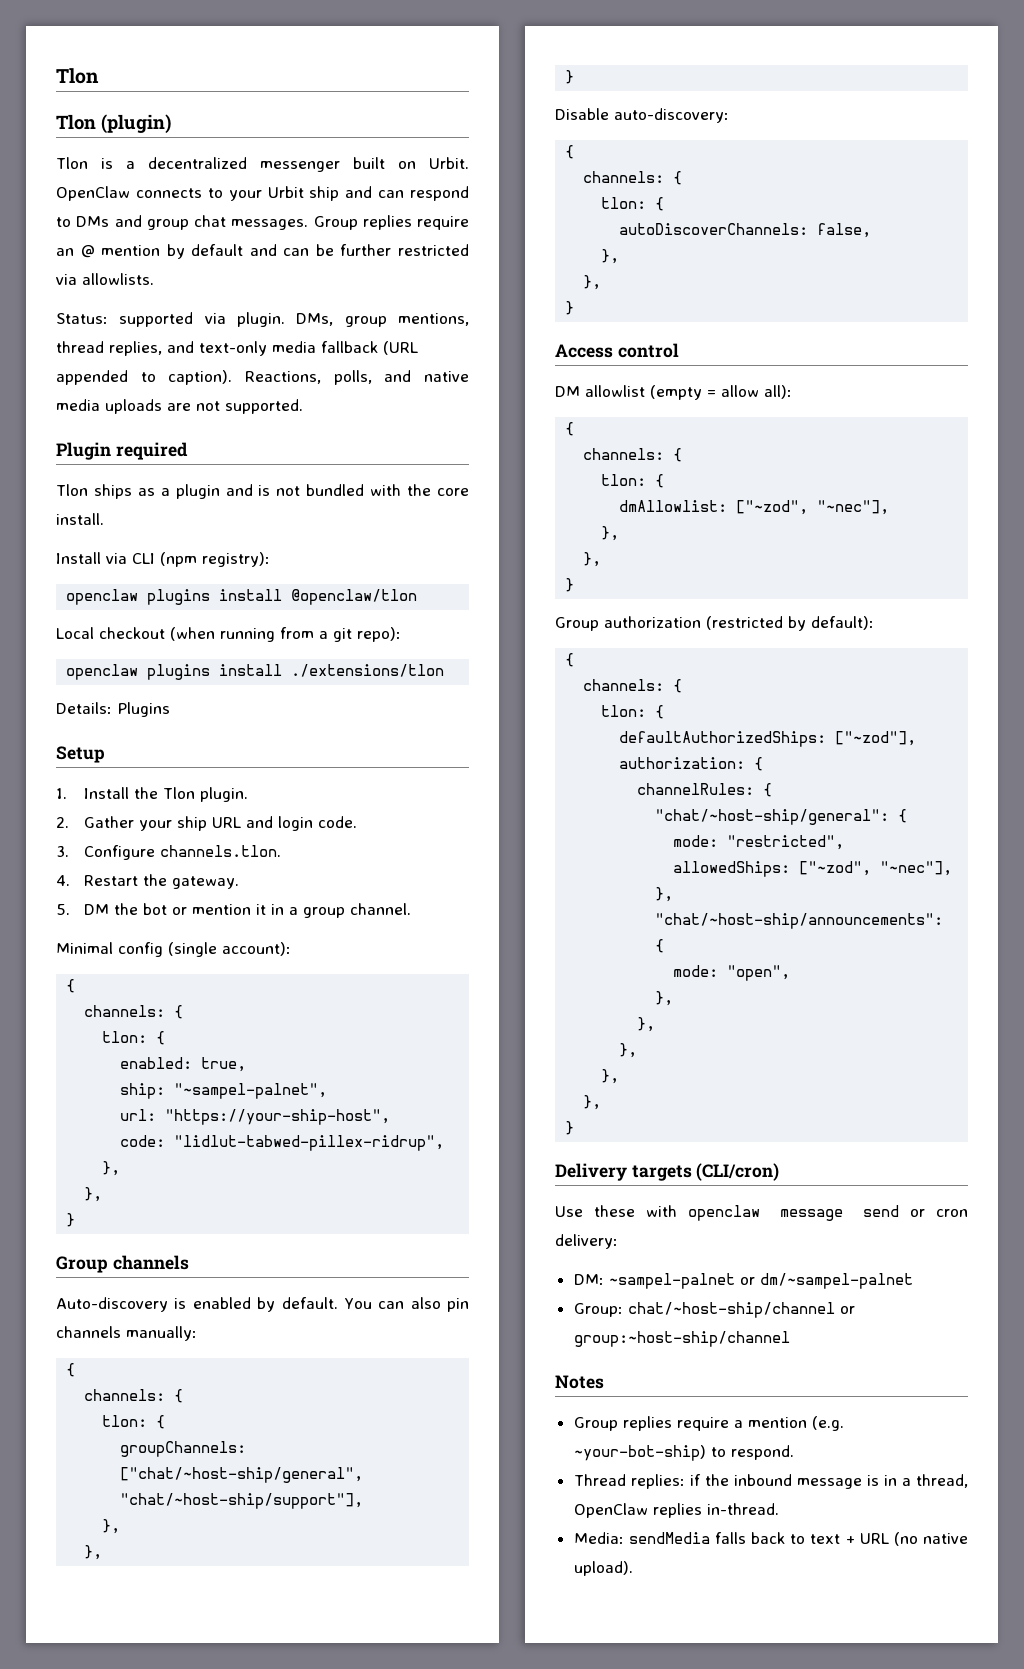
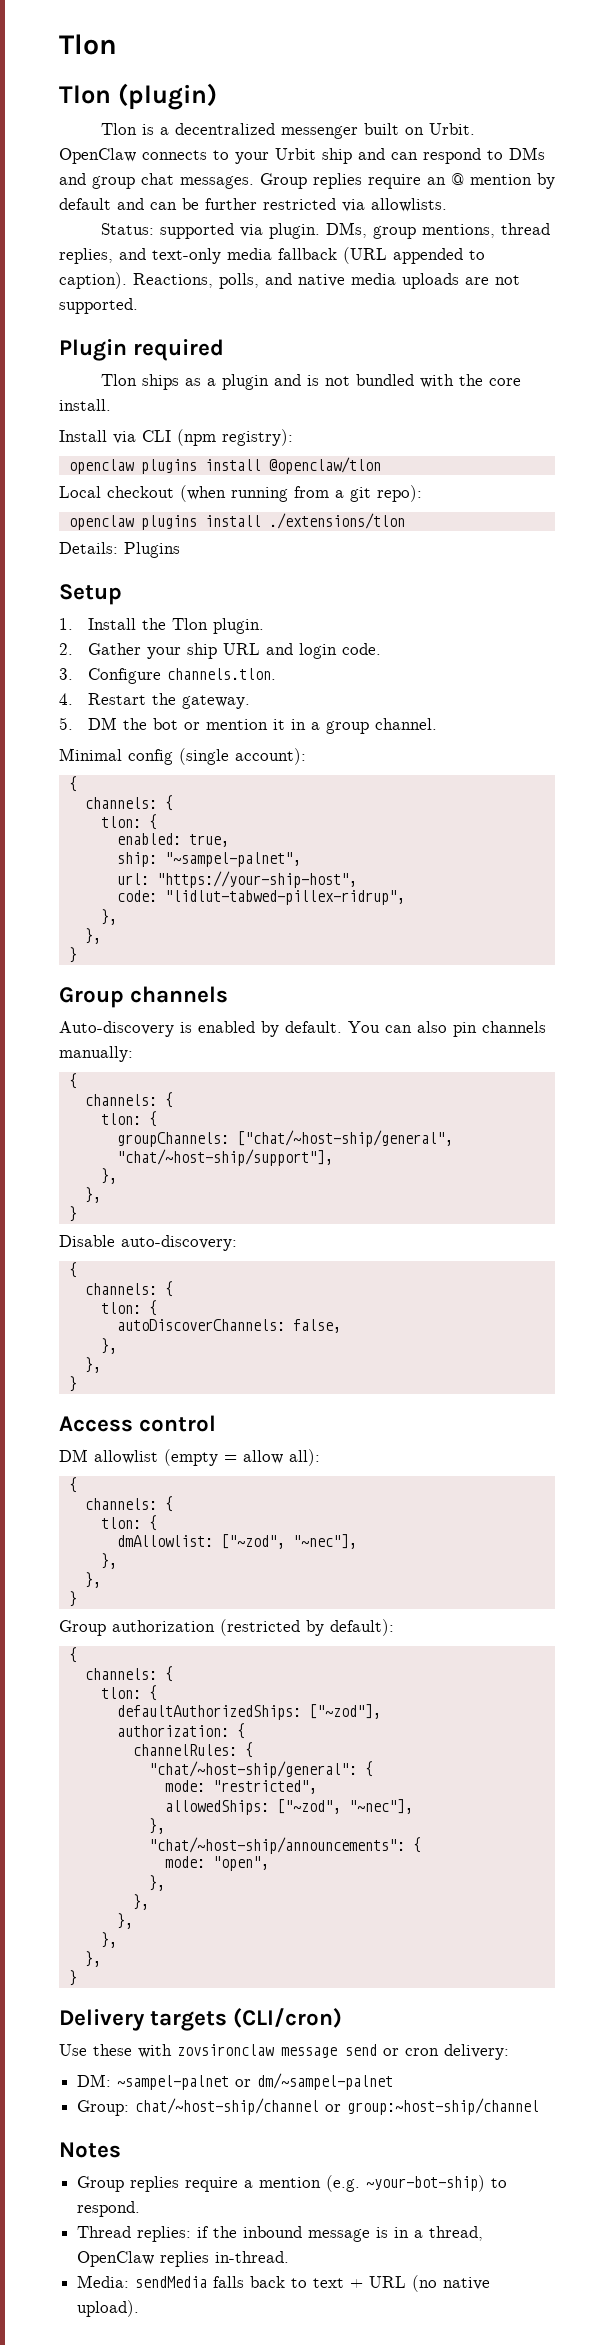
[688,1205,761,1221] openclaw -> [177,2044,274,2056] zovsironclaw

